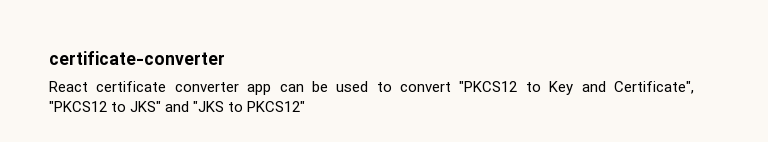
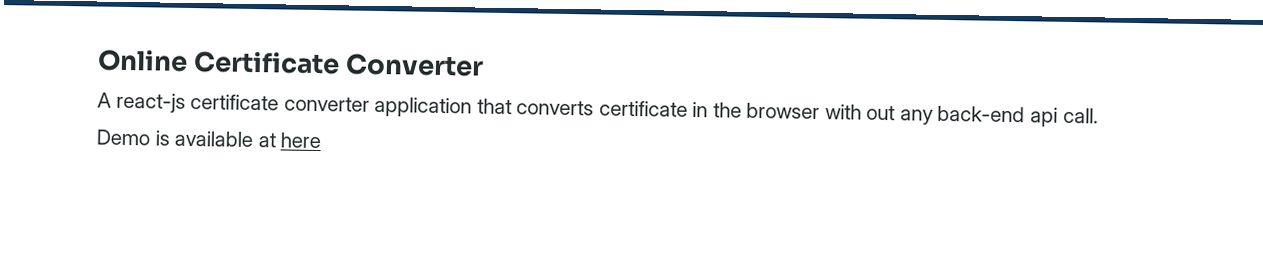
[49,51,225,65] [49,81,694,95] [49,101,306,112] certificate-converter // React certificate converter app can be used to convert "PKCS12 to Key and Certificate", "PKCS12 to JKS" and "JKS to PKCS12" -> [97,49,485,77] [97,92,1099,127] [96,129,322,149] Online Certificate Converter // A react-js certificate converter application that converts certificate in the browser with out any back-end api call. // Demo is available at here

